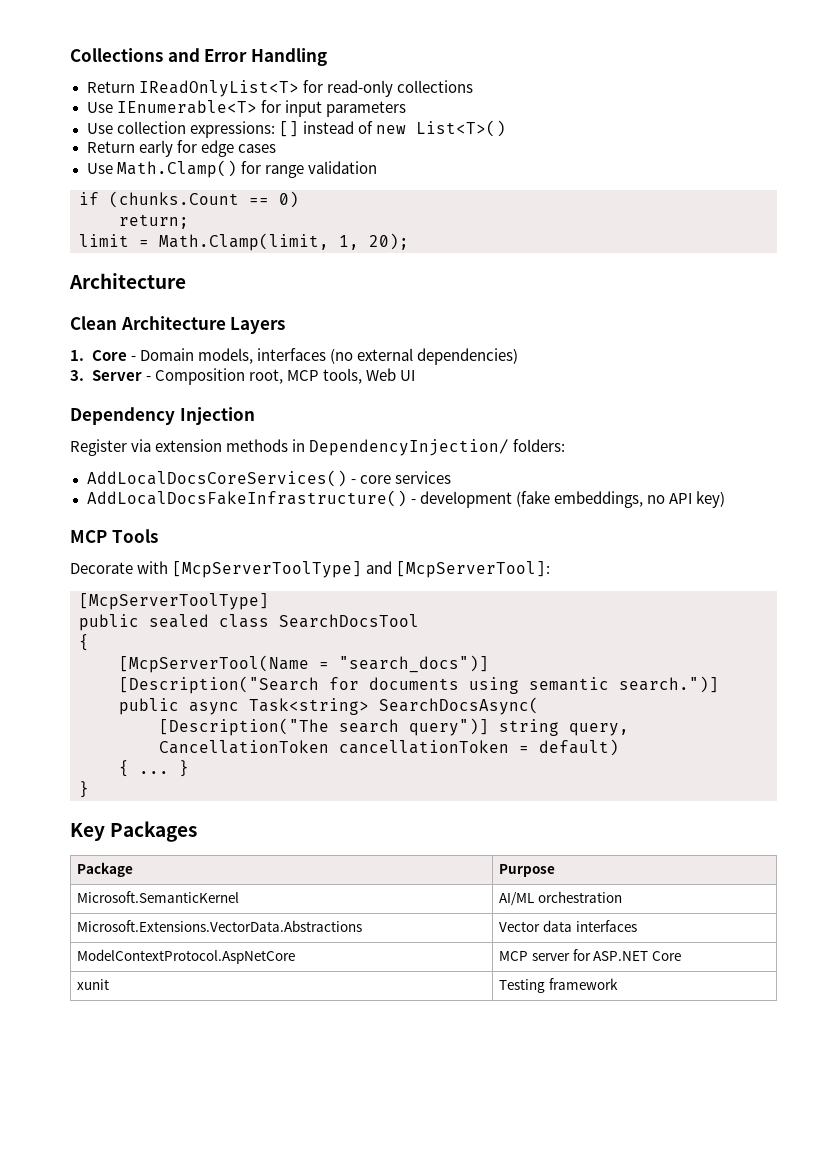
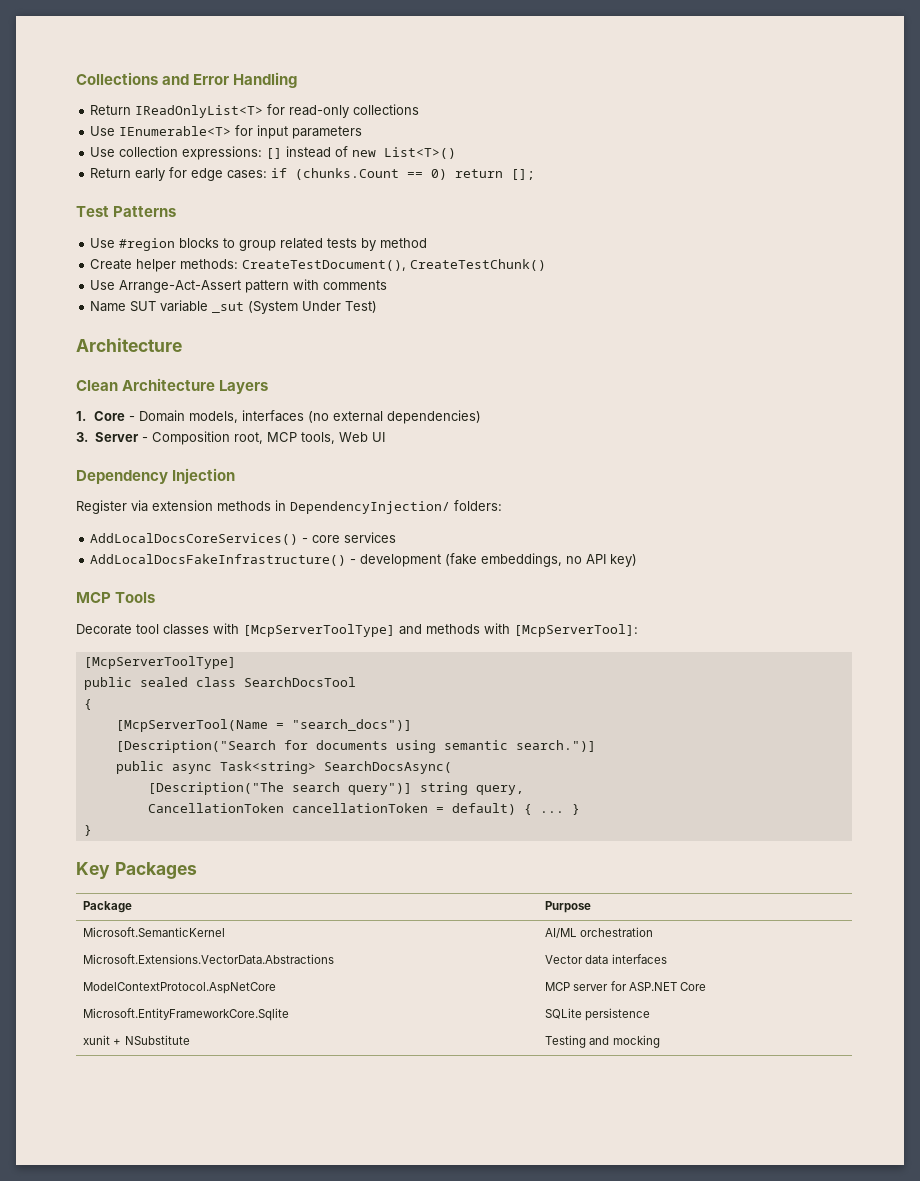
[237,144,276,153] [86,160,377,178] [79,191,299,208] [119,214,189,229] [79,233,409,251] cases // Use Math.Clamp() for range validation // if (chunks.Count == 0) // return; // limit = Math.Clamp(limit, 1, 20); -> [227,168,536,180] [76,206,177,217] [90,238,428,251] [90,259,547,272] [90,279,388,293] [90,300,378,314] cases: if (chunks.Count == 0) return []; // Test Patterns // Use #region blocks to group related tests by method // Create helper methods: CreateTestDocument(), CreateTestChunk() // Use Arrange-Act-Assert pattern with comments // Name SUT variable _sut (System Under Test)
(133, 568) none -> [136,624,209,635] tool classes
(393, 567) none -> [426,623,510,634] methods with
(619, 747) // -> (516, 809) none
(681, 956) none -> [83,1008,290,1021] [545,1008,651,1021] // Microsoft.EntityFrameworkCore.Sqlite | SQLite persistence
(110, 984) none -> [113,1035,190,1045] + NSubstitute
[548,978,618,990] framework -> [589,1035,660,1048] and mocking

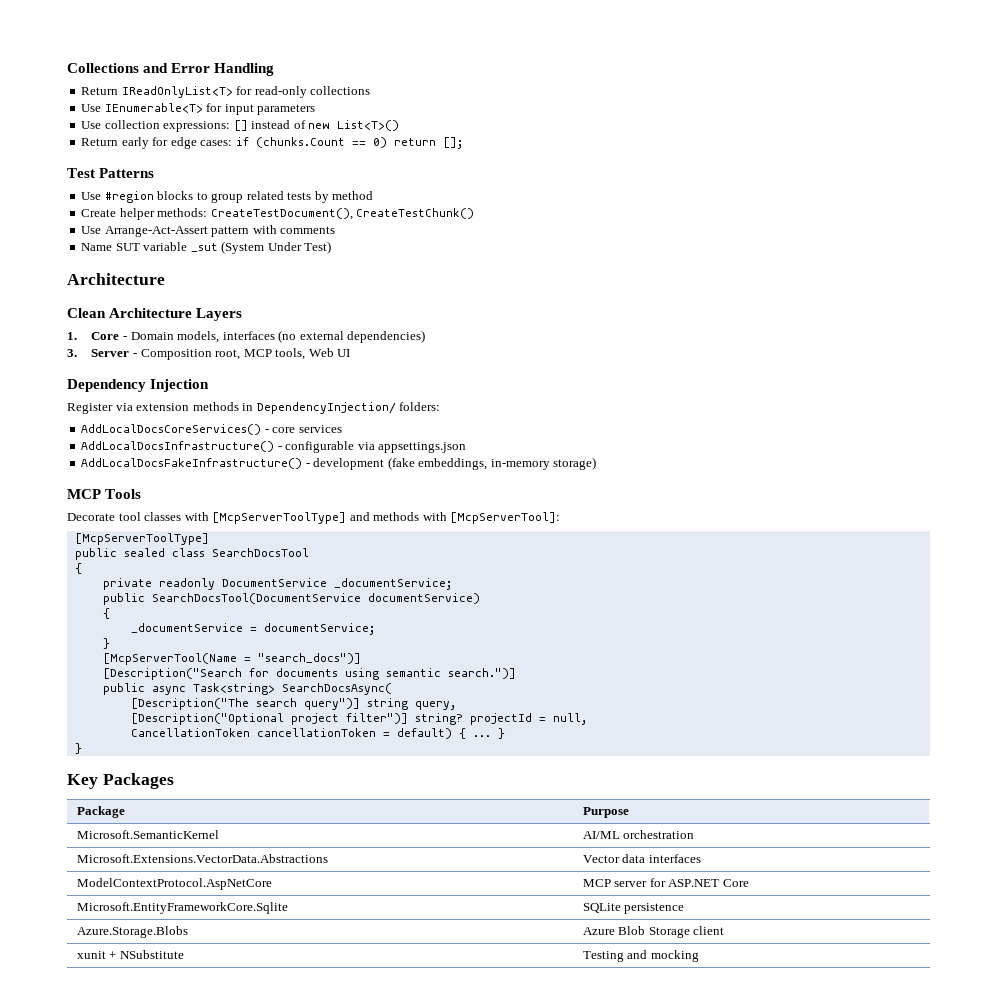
(397, 537) none -> [81,441,467,453] // AddLocalDocsInfrastructure() - configurable via appsettings.json
[566,554,638,567] no API key) -> [490,457,597,470] in-memory storage)
(92, 704) none -> [102,578,452,590] [102,593,480,605] [102,608,110,619] [130,623,375,635] [102,638,110,649] // private readonly DocumentService _documentService; // public SearchDocsTool(DocumentService documentService) // { // _documentService = documentService; // }
(524, 790) none -> [130,713,587,725] // [Description("Optional project filter")] string? projectId = null,
(651, 1014) none -> [76,926,188,938] [582,926,725,938] // Azure.Storage.Blobs | Azure Blob Storage client

